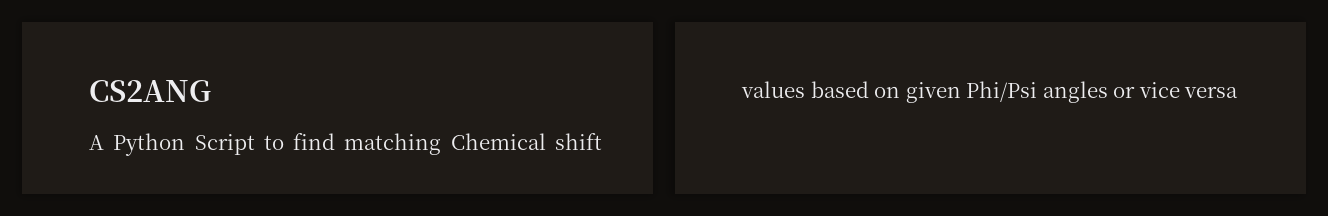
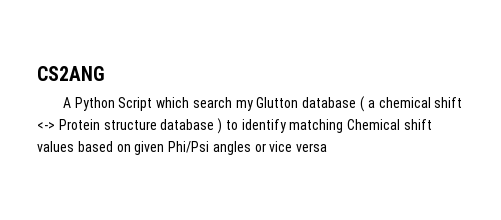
[263,133,336,150] to find -> [156,96,463,112] [37,118,286,134] which search my Glutton database ( a chemical shift <-> Protein structure database ) to identify

